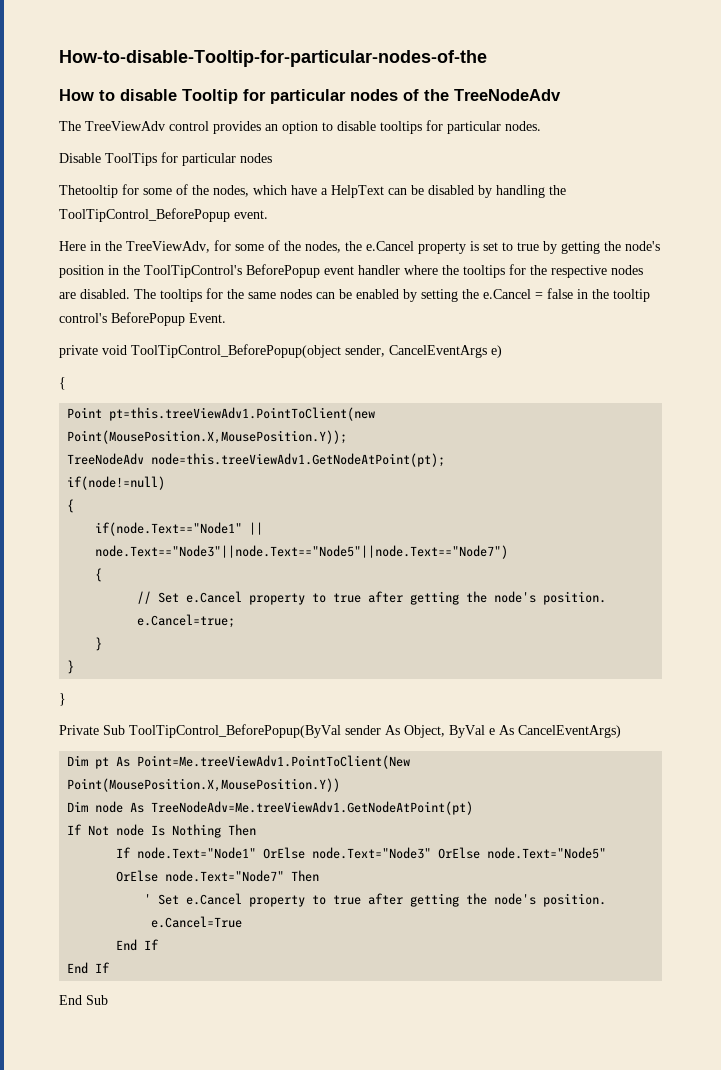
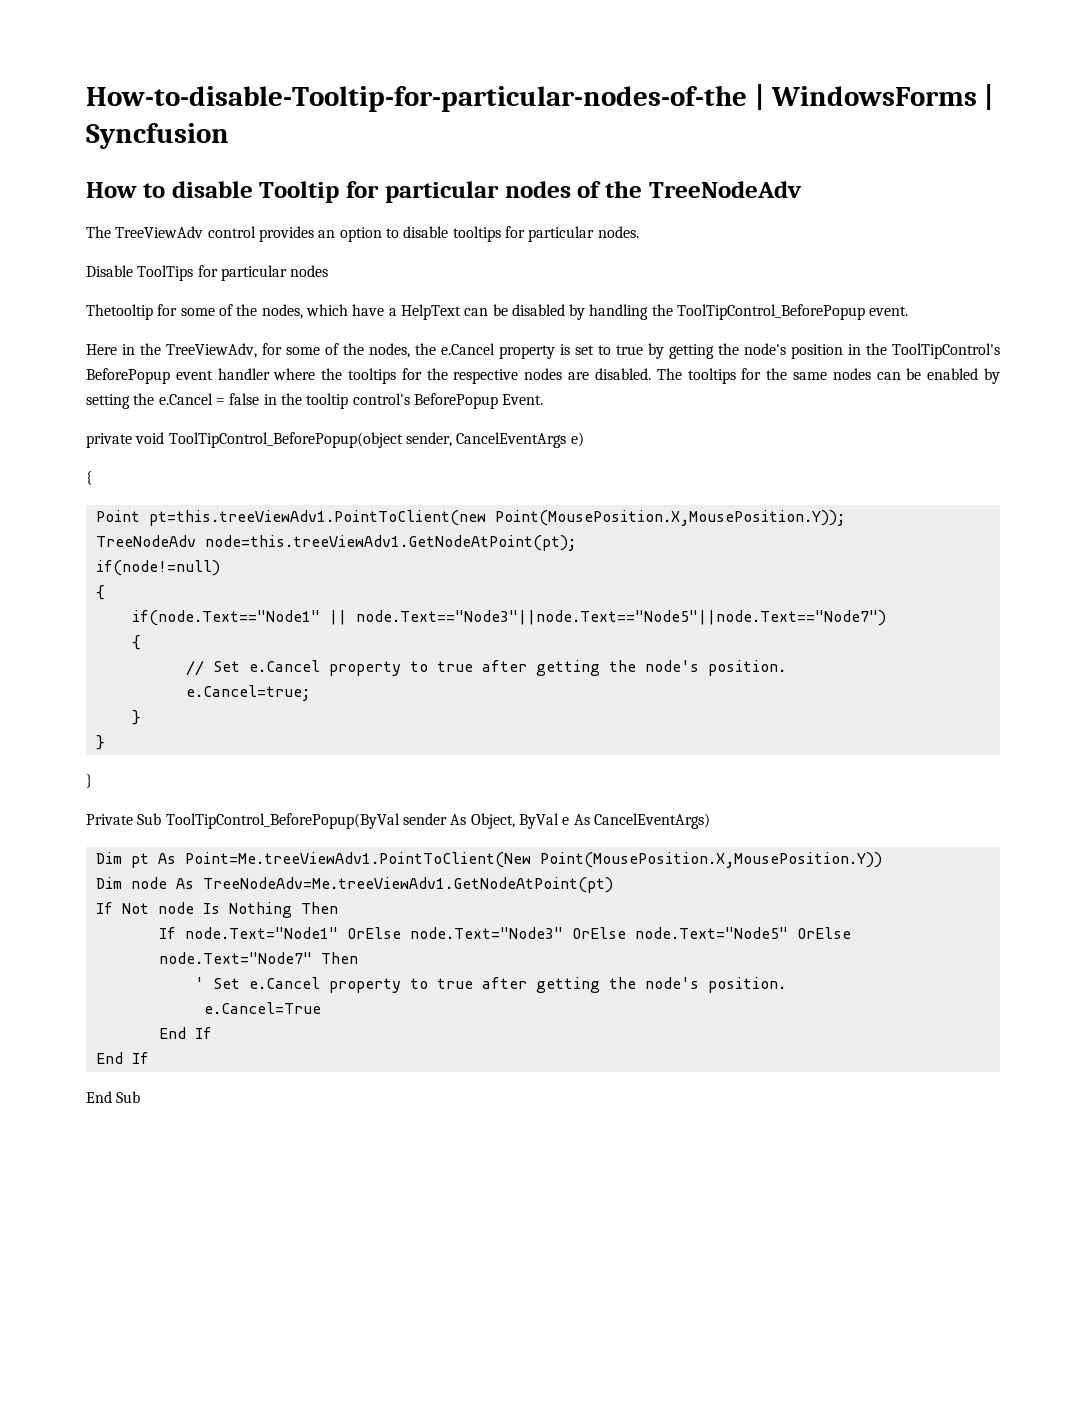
(487, 58) none -> [754,84,994,110] [86,123,229,149] | WindowsForms | Syncfusion

